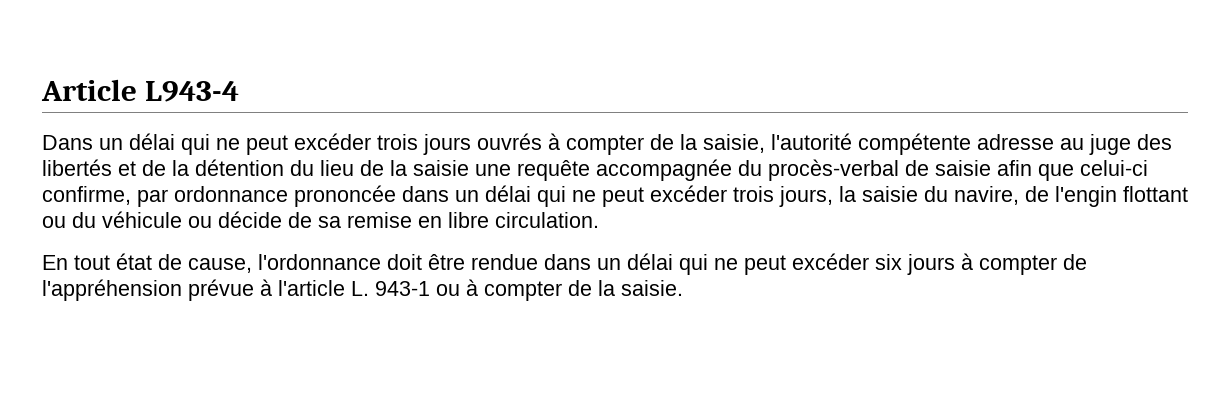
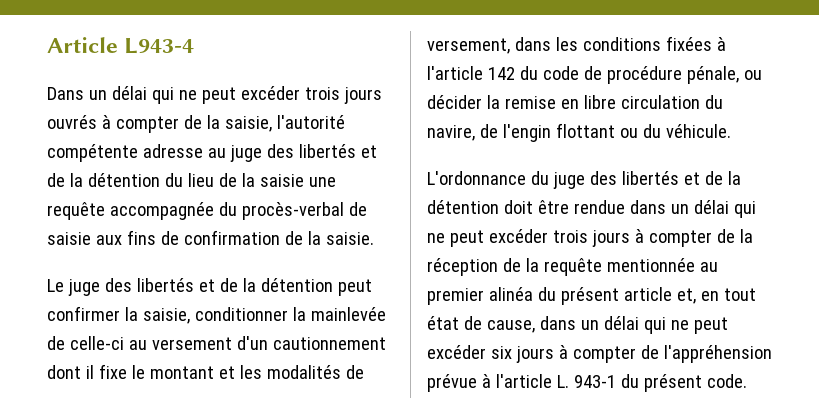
[997,160,1148,181] [42,185,396,207] afin que celui-ci confirme, par ordonnance prononcée -> [95,230,374,245] [47,278,372,296] [47,306,386,324] [47,336,386,350] [47,364,364,379] [427,36,726,54] [427,66,762,84] [427,95,723,109] [427,123,731,142] [427,171,741,189] [427,200,625,214] aux fins de confirmation de la saisie. // Le juge des libertés et de la détention peut confirmer la saisie, conditionner la mainlevée de celle-ci au versement d'un cautionnement dont il fixe le montant et les modalités de versement, dans les conditions fixées à l'article 142 du code de procédure pénale, ou décider la remise en libre circulation du navire, de l'engin flottant ou du véhicule. // L'ordonnance du juge des libertés et de la détention doit être rendue
[779,186,1188,207] [42,211,599,228] [42,253,538,273] jours, la saisie du navire, de l'engin flottant ou du véhicule ou décide de sa remise en libre circulation. // En tout état de cause, l'ordonnance doit être rendue -> [591,229,753,247] [427,258,718,276] [427,287,756,305] [427,316,535,333] jours à compter de la réception de la requête mentionnée au premier alinéa du présent article et, en tout état de cause,
[436,279,683,301] ou à compter de la saisie. -> [620,374,747,392] du présent code.

